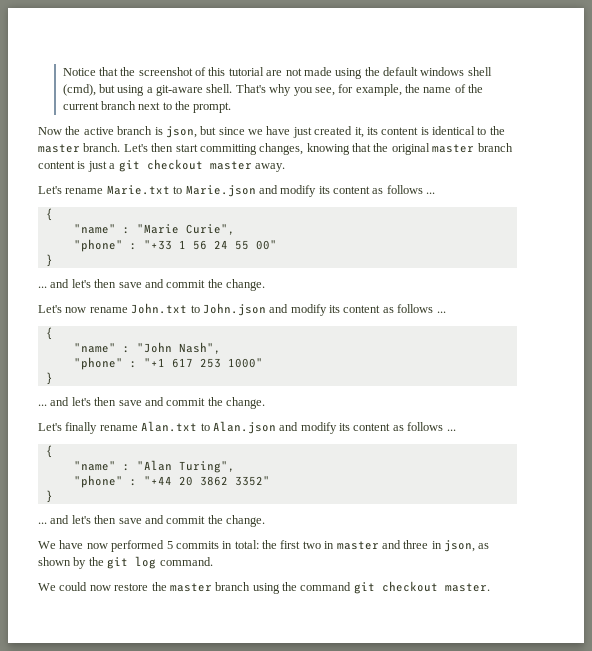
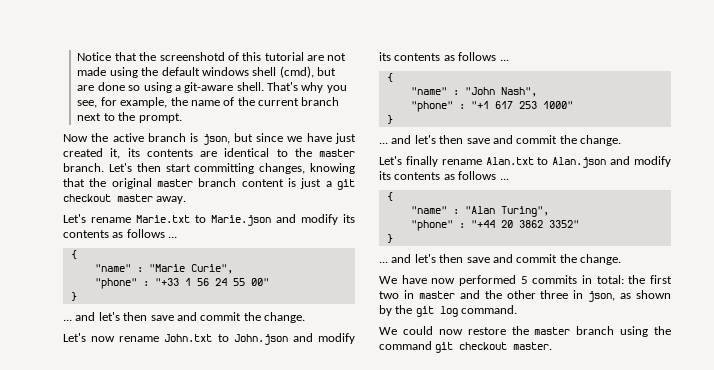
[138,67,193,76] screenshot -> [159,52,225,61] screenshotd
(115, 88) none -> [77,82,141,91] are done so
[381,127,429,135] content is -> [146,149,217,157] contents are
[333,186,370,194] content -> [63,230,109,238] contents
[343,305,381,313] content -> [394,53,441,61] contents
[353,423,391,431] content -> [394,172,441,180] contents
(401, 544) none -> [484,290,536,299] the other

